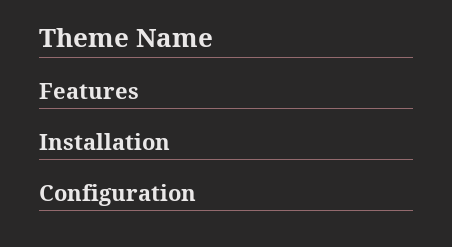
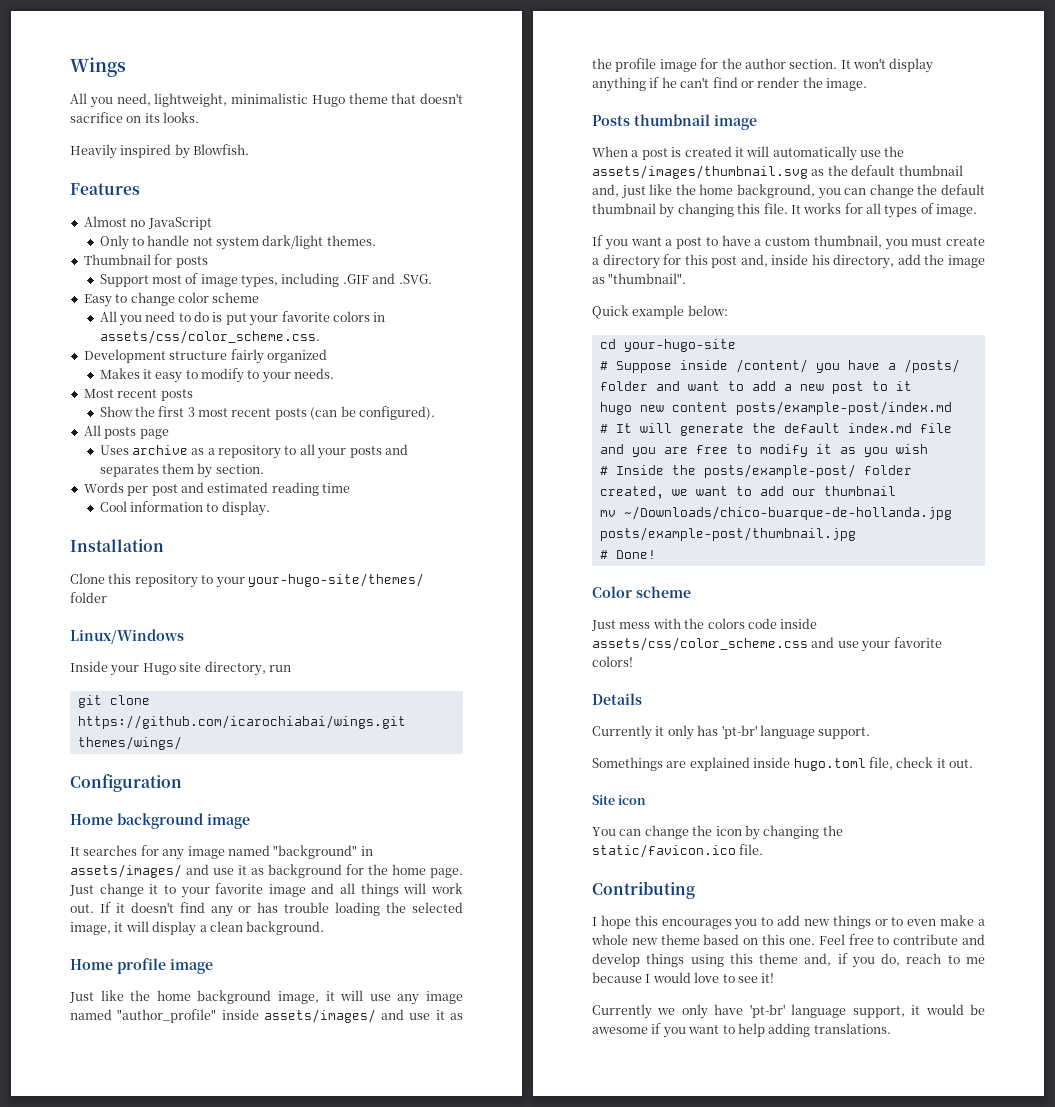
[39,28,214,47] [39,83,139,99] [39,133,170,150] [39,184,196,206] Theme Name // Features // Installation // Configuration -> [70,57,126,77] [70,93,463,108] [70,112,200,123] [70,144,250,159] [70,183,140,195] [83,216,212,230] [99,235,376,250] [83,254,208,268] [99,273,432,288] [83,292,260,307] [99,311,386,326] [99,330,320,344] [83,349,327,364] [99,368,335,383] [83,389,193,401] [99,406,435,420] [83,425,169,439] [99,444,408,459] [99,463,264,478] [83,482,350,496] [99,501,270,516] [70,539,164,552] [70,573,424,588] [70,592,107,603] [70,629,184,644] [70,661,291,676] [77,695,150,708] [77,715,406,729] [77,736,182,750] [70,774,182,792] [70,813,250,829] [70,845,373,860] [70,864,463,878] [69,883,463,898] [70,902,464,917] [70,921,325,936] [70,958,213,974] [69,990,464,1005] [70,1009,463,1023] [592,58,934,73] [592,77,867,92] [592,114,757,130] [592,146,905,161] [592,165,963,179] [592,184,985,199] [592,203,978,218] [592,235,985,250] [592,254,985,269] [592,273,687,284] [592,305,728,319] [599,339,736,352] [599,359,960,373] [599,381,912,394] [599,401,952,415] [599,423,952,436] [599,444,928,457] [599,464,912,478] [599,486,896,499] [599,506,952,520] [599,527,856,541] [599,550,656,559] [592,586,691,598] [591,618,818,631] [592,637,942,652] [592,656,633,667] [592,693,642,705] [592,725,871,740] [592,757,973,771] [592,795,647,805] [592,825,843,840] [592,844,764,858] [592,881,695,899] [592,915,985,930] [591,934,985,945] [592,953,985,968] [592,972,775,983] [592,1004,985,1019] [592,1023,891,1038] Wings // All you need, lightweight, minimalistic Hugo theme that doesn't sacrifice on its looks. // Heavily inspired by Blowfish. // Features // Almost no JavaScript // Only to handle not system dark/light themes. // Thumbnail for posts // Support most of image types, including .GIF and .SVG. // Easy to change color scheme // All you need to do is put your favorite colors in assets/css/color_scheme.css. // Development structure fairly organized // Makes it easy to modify to your needs. // Most recent posts // Show the first 3 most recent posts (can be configured). // All posts page // Uses archive as a repository to all your posts and separates them by section. // Words per post and estimated reading time // Cool information to display. // Installation // Clone this repository to your your-hugo-site/themes/ folder // Linux/Windows // Inside your Hugo site directory, run // git clone https://github.com/icarochiabai/wings.git themes/wings/ // Configuration // Home background image // It searches for any image named "background" in assets/images/ and use it as background for the home page. Just change it to your favorite image and all things will work out. If it doesn't find any or has trouble loading the selected image, it will display a clean background. // Home profile image // Just like the home background image, it will use any image named "author_profile" inside assets/images/ and use it as the profile image for the author section. It won't display anything if he can't find or render the image. // Posts thumbnail image // When a post is created it will automatically use the assets/images/thumbnail.svg as the default thumbnail and, just like the home background, you can change the default thumbnail by changing this file. It works for all types of image. // If you want a post to have a custom thumbnail, you must create a directory for this post and, inside his directory, add the image as "thumbnail". // Quick example below: // cd your-hugo-site // # Suppose inside /content/ you have a /posts/ folder and want to add a new post to it // hugo new content posts/example-post/index.md // # It will generate the default index.md file and you are free to modify it as you wish // # Inside the posts/example-post/ folder created, we want to add our thumbnail // mv ~/Downloads/chico-buarque-de-hollanda.jpg posts/example-post/thumbnail.jpg // # Done! // Color scheme // Just mess with the colors code inside assets/css/color_scheme.css and use your favorite colors! // Details // Currently it only has 'pt-br' language support. // Somethings are explained inside hugo.toml file, check it out. // Site icon // You can change the icon by changing the static/favicon.ico file. // Contributing // I hope this encourages you to add new things or to even make a whole new theme based on this one. Feel free to contribute and develop things using this theme and, if you do, reach to me because I would love to see it! // Currently we only have 'pt-br' language support, it would be awesome if you want to help adding translations.

